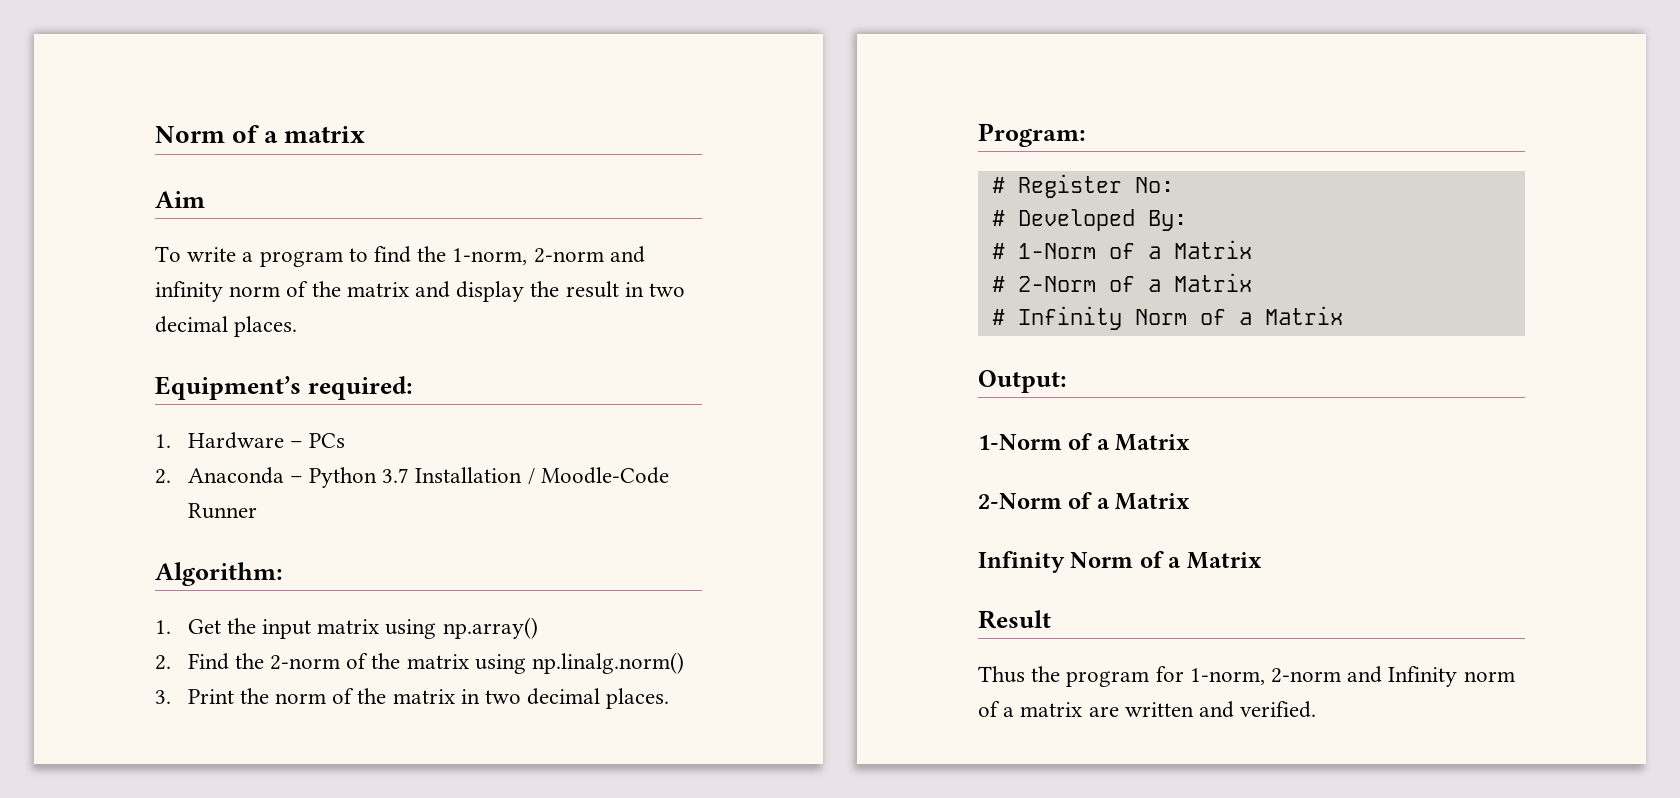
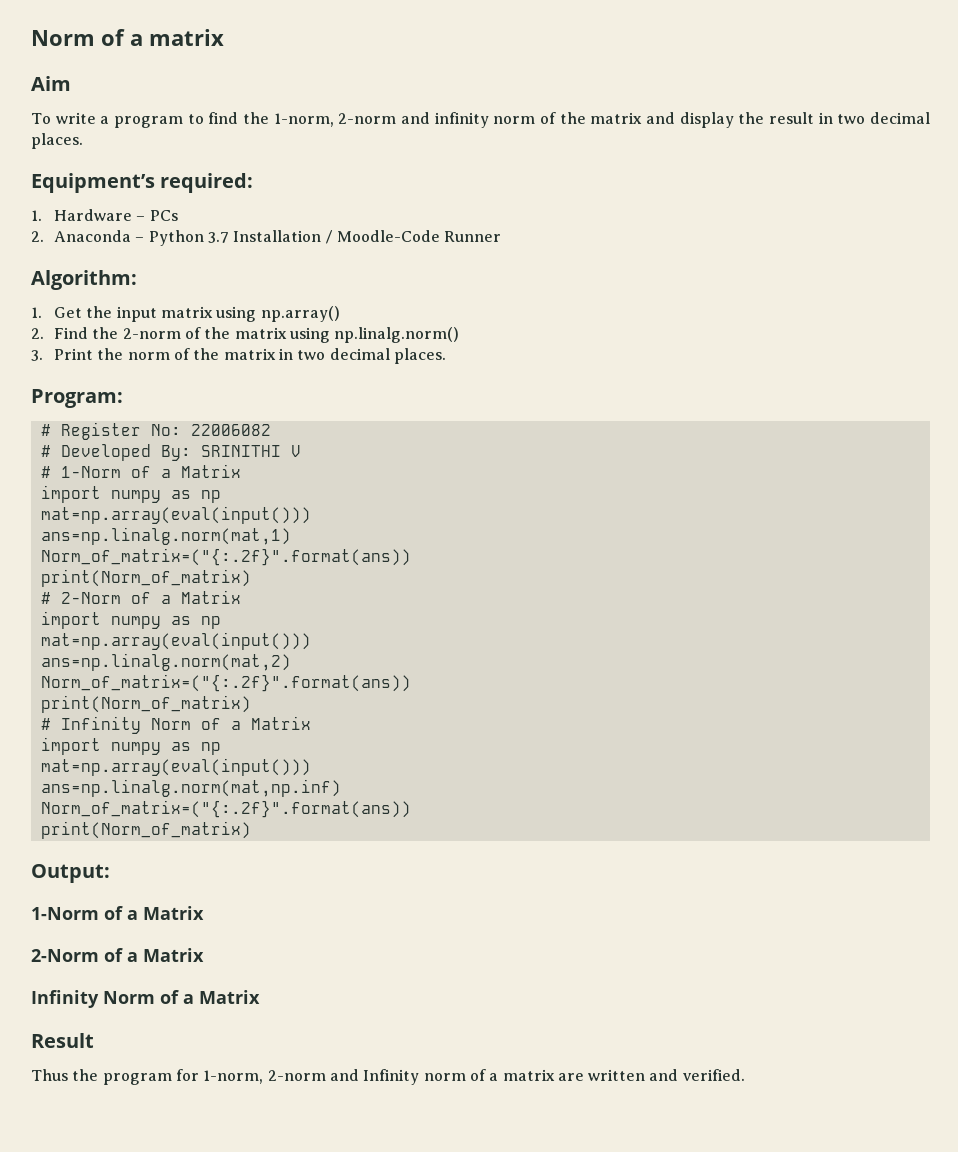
(1174, 185) none -> [190,424,271,436] 22006082
(1187, 220) none -> [200,445,301,457] SRINITHI V
(1252, 249) none -> [40,485,221,503] [40,506,311,524] [40,527,291,545] [40,548,411,566] [40,569,251,587] // import numpy as np // mat=np.array(eval(input())) // ans=np.linalg.norm(mat,1) // Norm_of_matrix=("{:.2f}".format(ans)) // print(Norm_of_matrix)
(1252, 282) none -> [40,611,221,629] [40,632,311,650] [40,653,291,671] [40,674,411,692] [40,695,251,713] // import numpy as np // mat=np.array(eval(input())) // ans=np.linalg.norm(mat,2) // Norm_of_matrix=("{:.2f}".format(ans)) // print(Norm_of_matrix)
(1343, 315) none -> [40,737,221,755] [40,758,311,776] [40,779,341,797] [40,800,411,818] [40,821,251,839] // import numpy as np // mat=np.array(eval(input())) // ans=np.linalg.norm(mat,np.inf) // Norm_of_matrix=("{:.2f}".format(ans)) // print(Norm_of_matrix)

